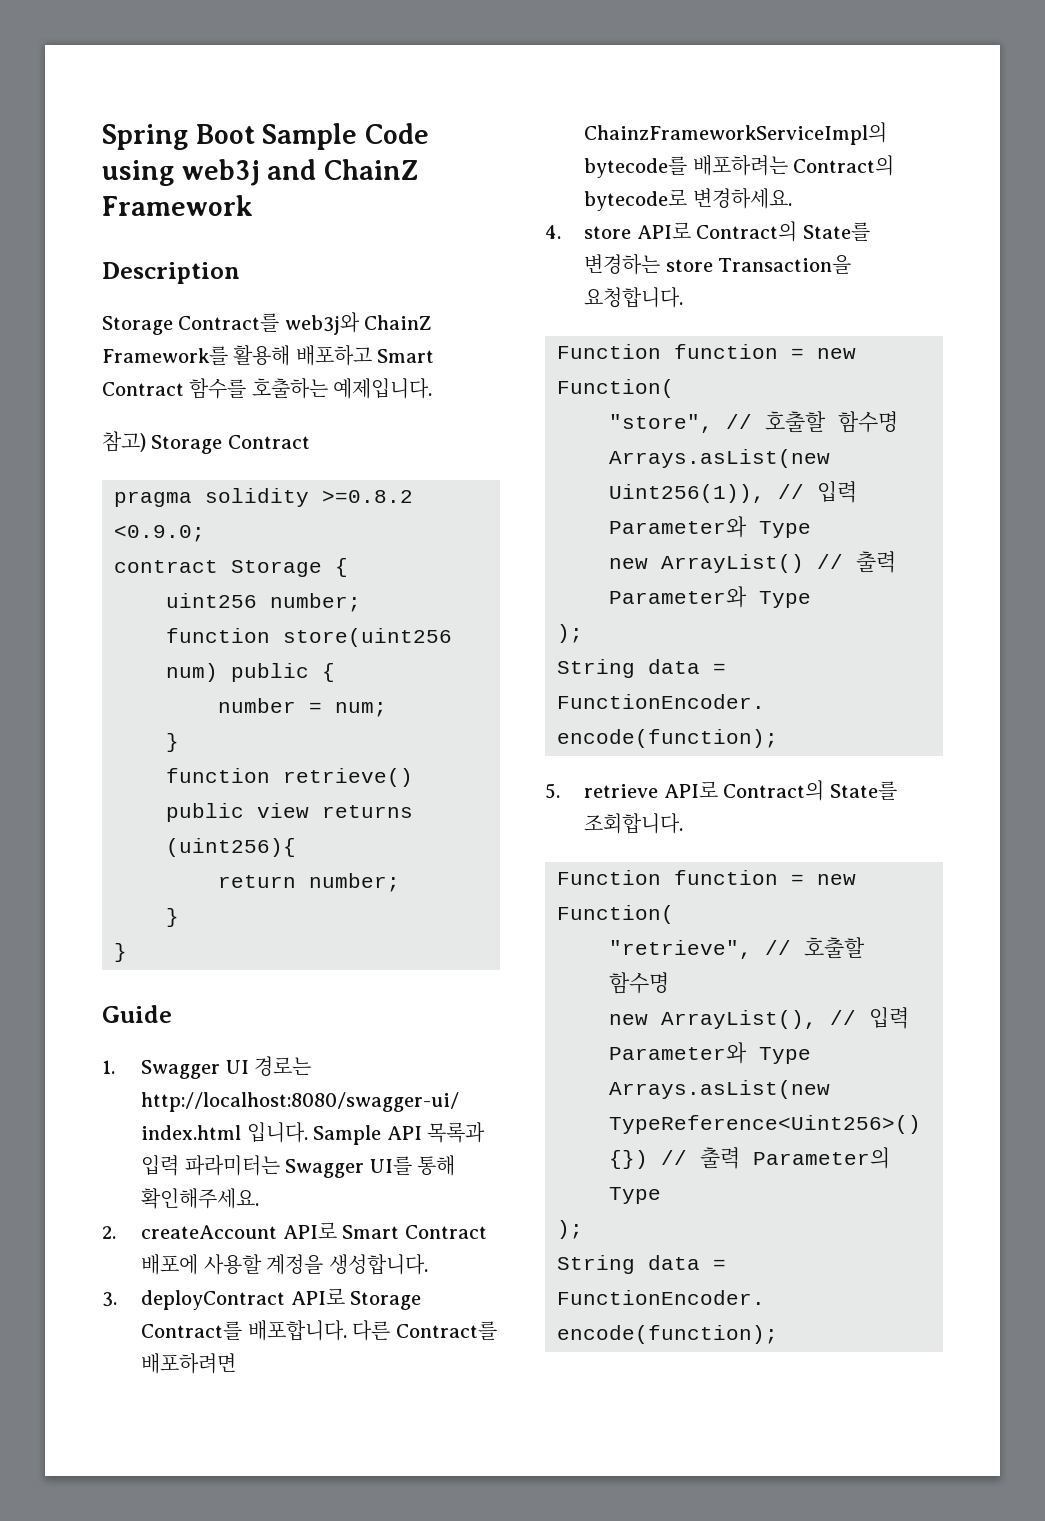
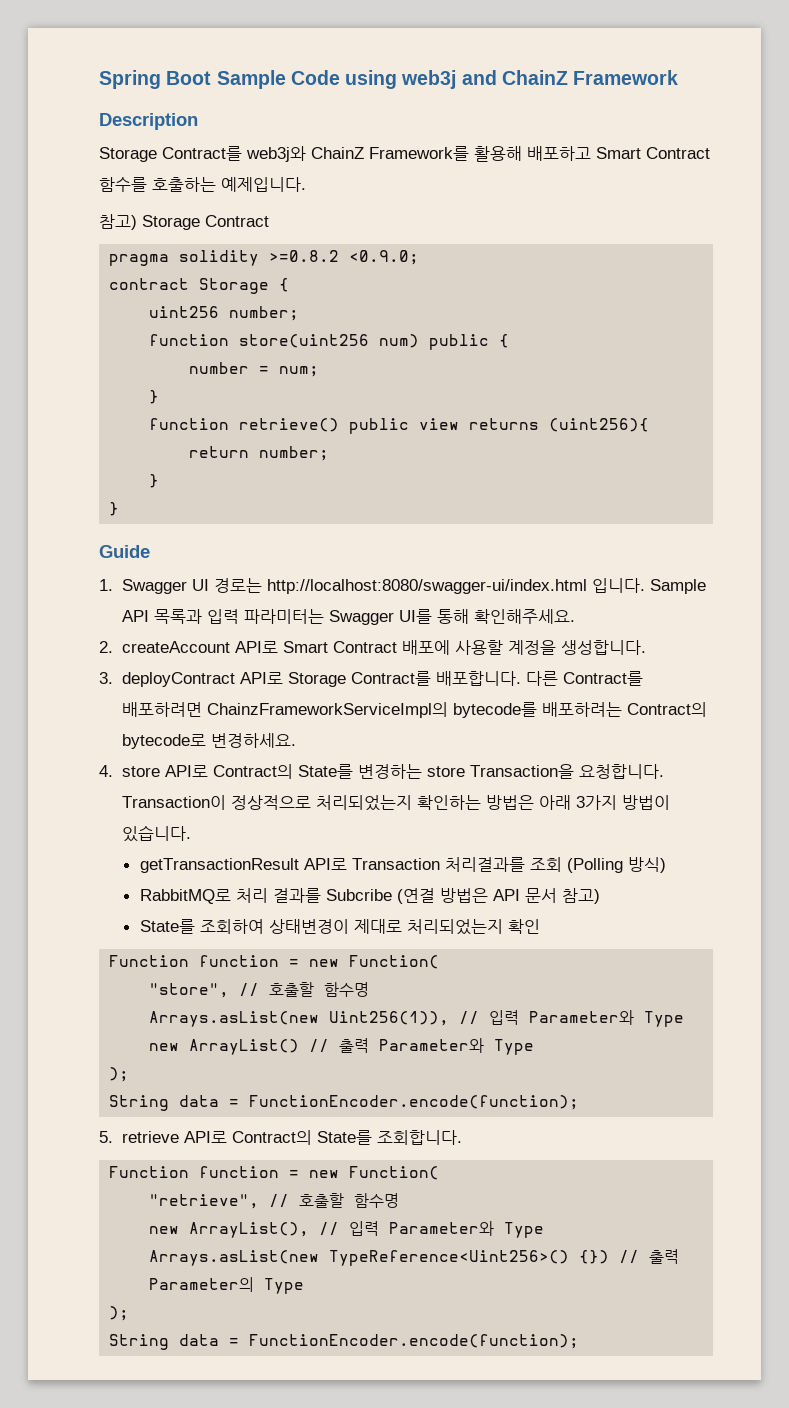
(684, 297) none -> [121,795,670,811] [121,825,191,842] [139,857,666,873] [139,888,600,904] [139,919,540,935] Transaction이 정상적으로 처리되었는지 확인하는 방법은 아래 3가지 방법이 있습니다. // getTransactionResult API로 Transaction 처리결과를 조회 (Polling 방식) // RabbitMQ로 처리 결과를 Subcribe (연결 방법은 API 문서 참고) // State를 조회하여 상태변경이 제대로 처리되었는지 확인

